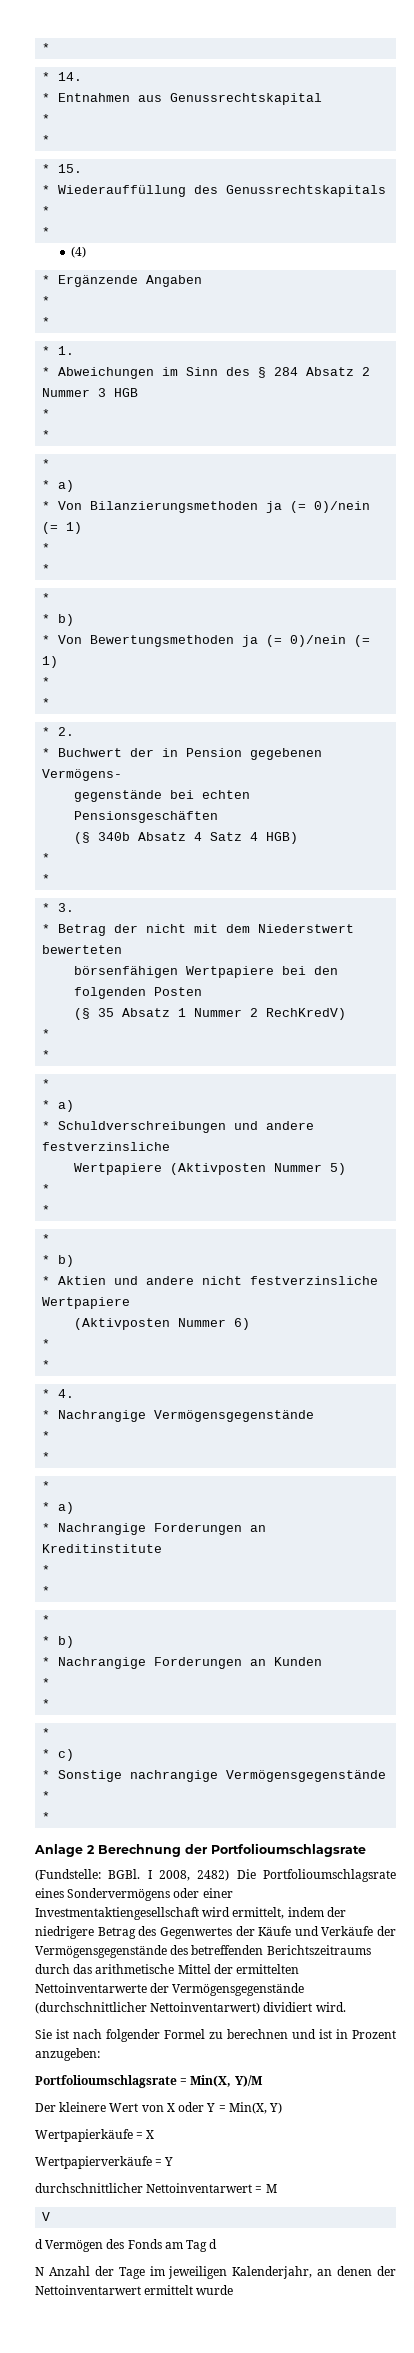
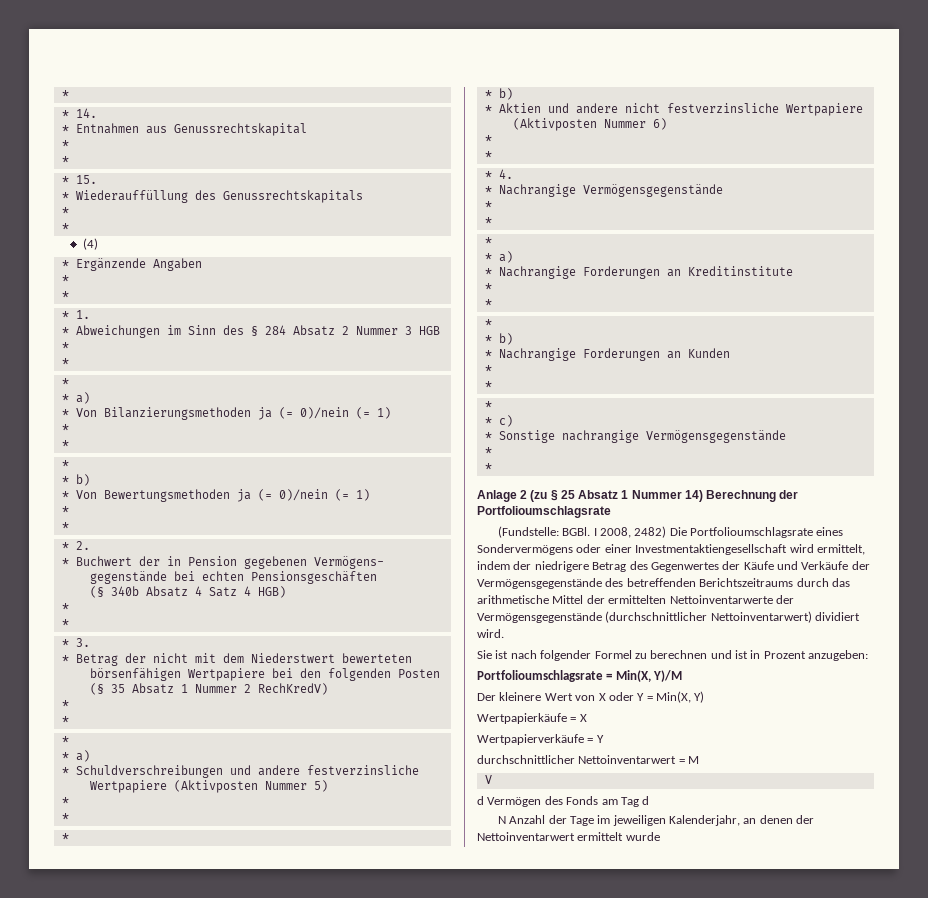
(95, 1849) none -> [530,490,703,502] (zu § 25 Absatz 1 Nummer 14)

